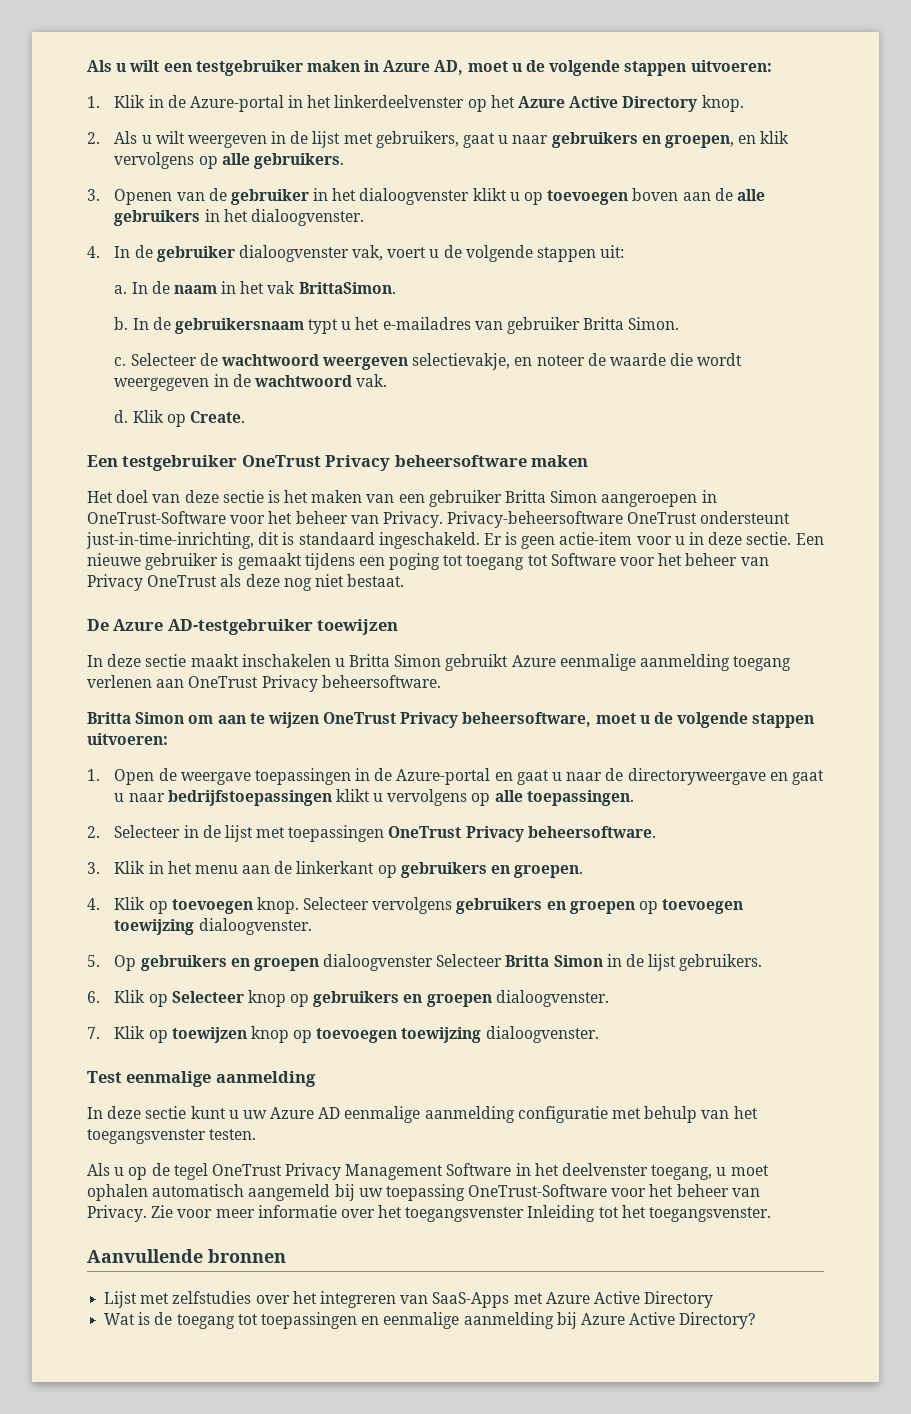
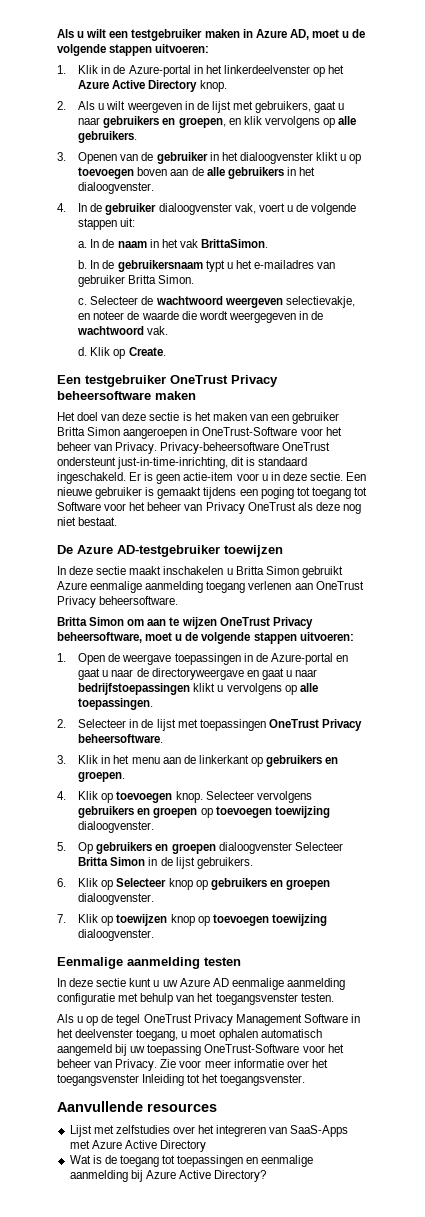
[87,1071,316,1087] Test eenmalige aanmelding -> [57,957,241,969] Eenmalige aanmelding testen
[208,1249,286,1263] bronnen -> [147,1103,217,1112] resources

